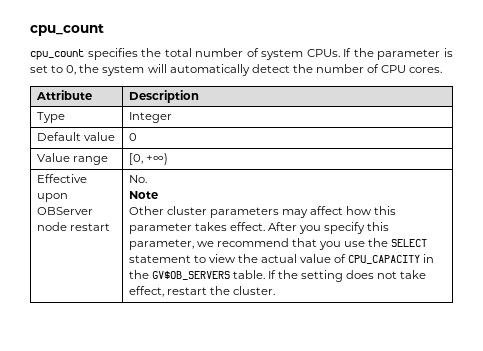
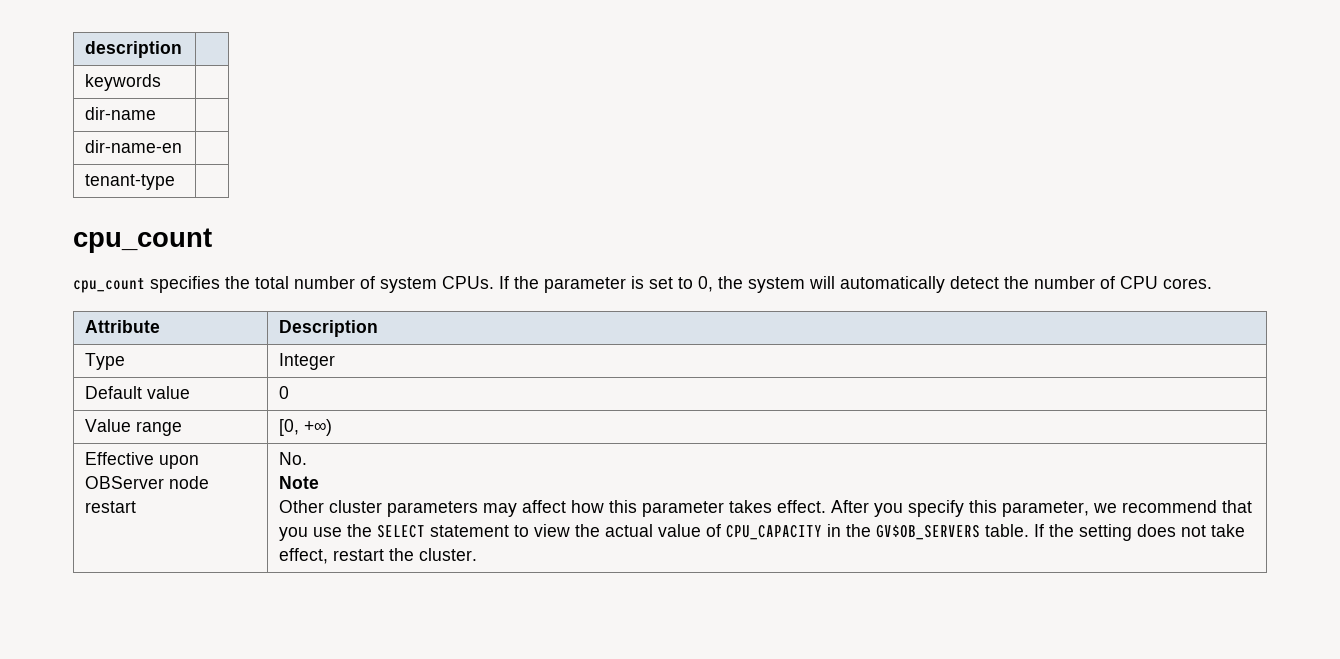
(30, 30) none -> [85,41,183,58] [85,74,162,91] [85,107,157,120] [85,140,183,153] [85,174,176,190] description | // keywords | // dir-name | // dir-name-en | // tenant-type | //

